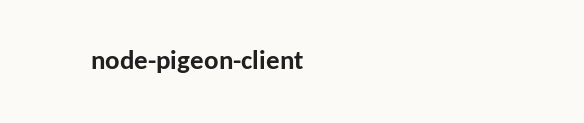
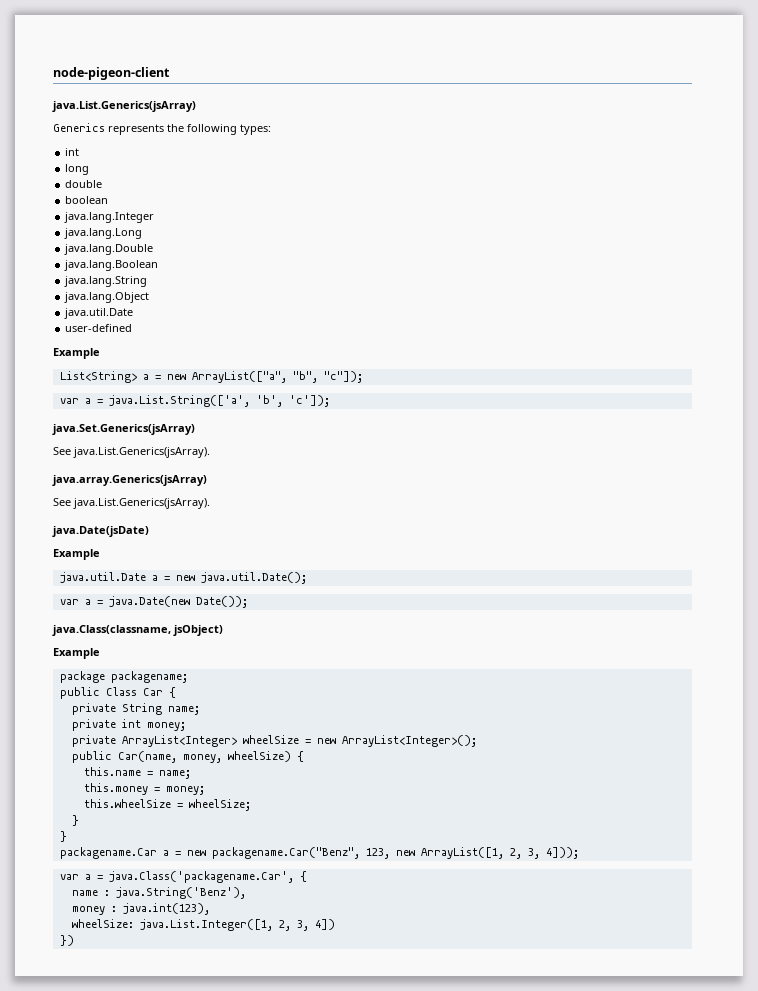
(303, 61) none -> [52,101,196,112] [53,123,271,135] [65,148,80,156] [65,164,90,175] [65,180,103,188] [65,196,109,204] [64,212,155,223] [64,228,143,239] [64,244,154,255] [64,260,159,271] [64,276,148,287] [64,292,150,303] [64,308,134,319] [65,324,133,332] [53,348,100,359] [59,371,363,383] [59,395,330,407] [52,424,195,435] [53,447,210,458] [52,475,207,486] [53,498,210,509] [52,526,149,537] [53,549,100,560] [59,572,307,584] [59,596,248,608] [52,625,223,636] [53,648,100,659] [59,671,188,683] [59,687,176,699] [71,703,200,715] [71,719,186,731] [71,735,477,747] [71,751,304,763] [83,767,191,779] [83,783,205,795] [83,799,251,811] [71,815,79,826] [59,831,67,842] [59,847,579,859] [59,871,307,883] [71,887,246,899] [71,903,210,915] [71,919,335,931] [59,935,74,946] // java.List.Generics(jsArray) // Generics represents the following types: // int // long // double // boolean // java.lang.Integer // java.lang.Long // java.lang.Double // java.lang.Boolean // java.lang.String // java.lang.Object // java.util.Date // user-defined // Example // List<String> a = new ArrayList(["a", "b", "c"]); // var a = java.List.String(['a', 'b', 'c']); // java.Set.Generics(jsArray) // See java.List.Generics(jsArray). // java.array.Generics(jsArray) // See java.List.Generics(jsArray). // java.Date(jsDate) // Example // java.util.Date a = new java.util.Date(); // var a = java.Date(new Date()); // java.Class(classname, jsObject) // Example // package packagename; // public Class Car { // private String name; // private int money; // private ArrayList<Integer> wheelSize = new ArrayList<Integer>(); // public Car(name, money, wheelSize) { // this.name = name; // this.money = money; // this.wheelSize = wheelSize; // } // } // packagename.Car a = new packagename.Car("Benz", 123, new ArrayList([1, 2, 3, 4])); // var a = java.Class('packagename.Car', { // name : java.String('Benz'), // money : java.int(123), // wheelSize: java.List.Integer([1, 2, 3, 4]) // })

